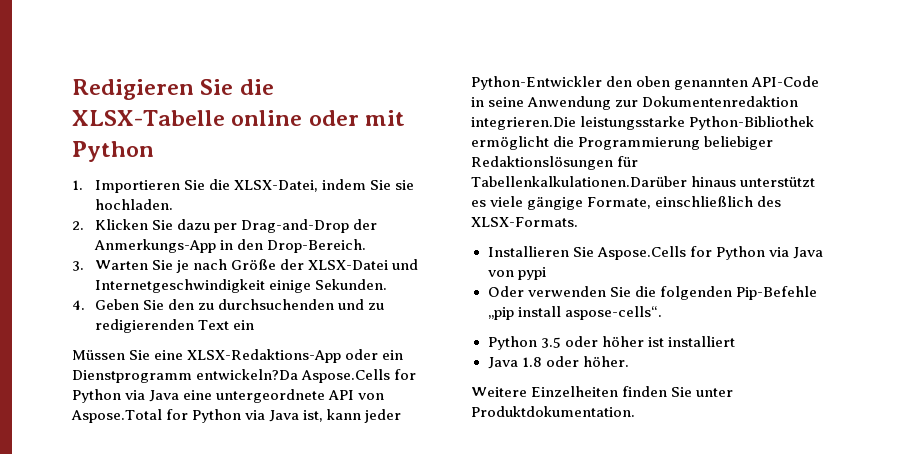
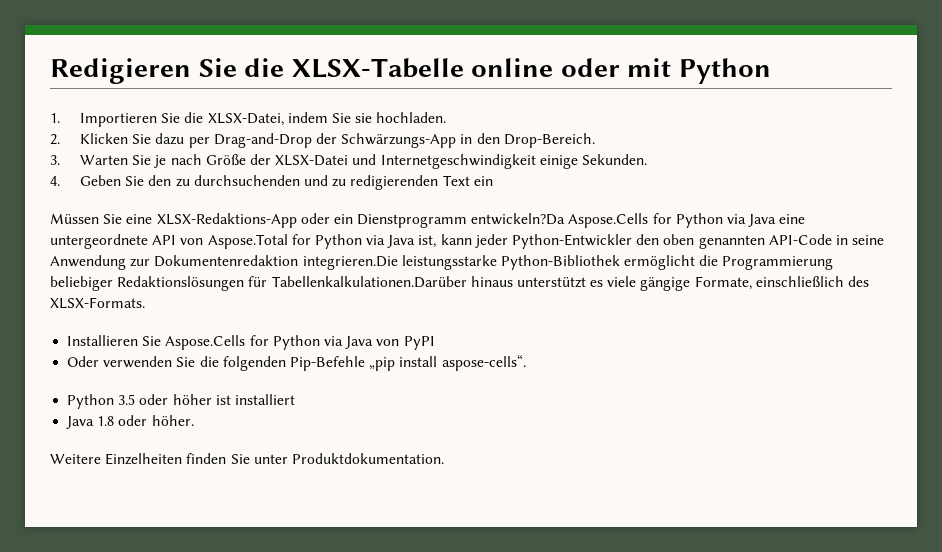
[94,239,217,253] Anmerkungs-App -> [341,133,457,148] Schwärzungs-App
[517,267,546,280] pypi -> [403,336,435,350] PyPI

